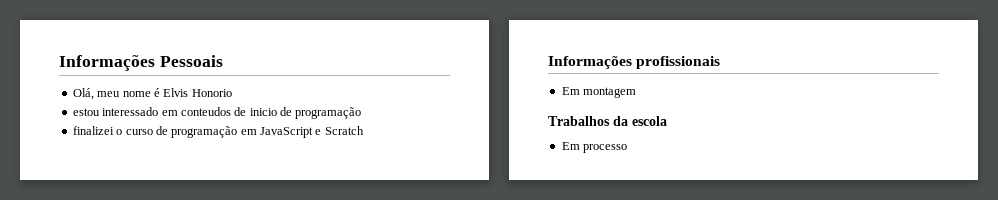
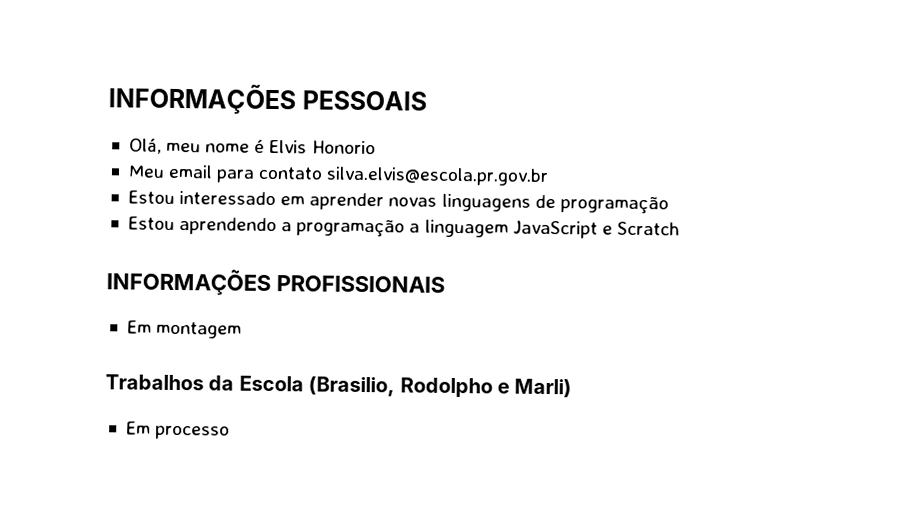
[59,55,223,71] Informações Pessoais -> [108,82,427,115] INFORMAÇÕES PESSOAIS
[72,107,362,119] [72,126,257,138] estou interessado em conteudos de inicio de programação // finalizei o curso de programação em -> [127,164,550,187] [127,190,669,215] [127,216,509,238] Meu email para contato silva.elvis@escola.pr.gov.br // Estou interessado em aprender novas linguagens de programação // Estou aprendendo a programação a linguagem
[548,56,721,69] Informações profissionais -> [106,268,445,297] INFORMAÇÕES PROFISSIONAIS
[632,116,667,126] escola -> [238,375,573,398] Escola (Brasilio, Rodolpho e Marli)

